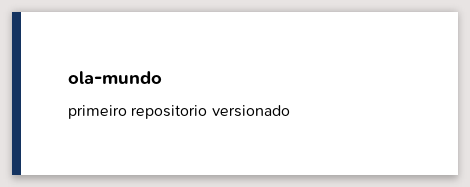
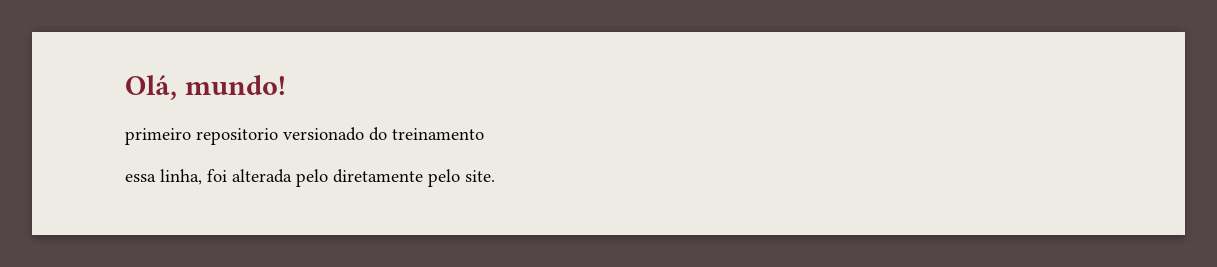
[68,71,162,84] ola-mundo -> [125,75,286,100] Olá, mundo!
(290, 111) none -> [369,127,484,141] [125,169,495,187] do treinamento // essa linha, foi alterada pelo diretamente pelo site.

